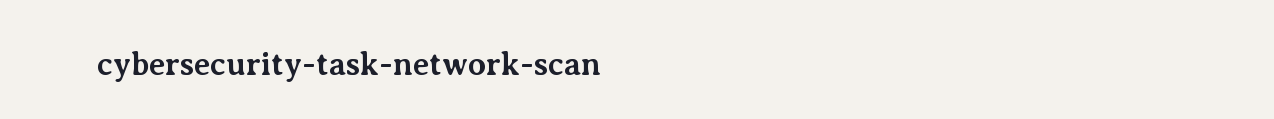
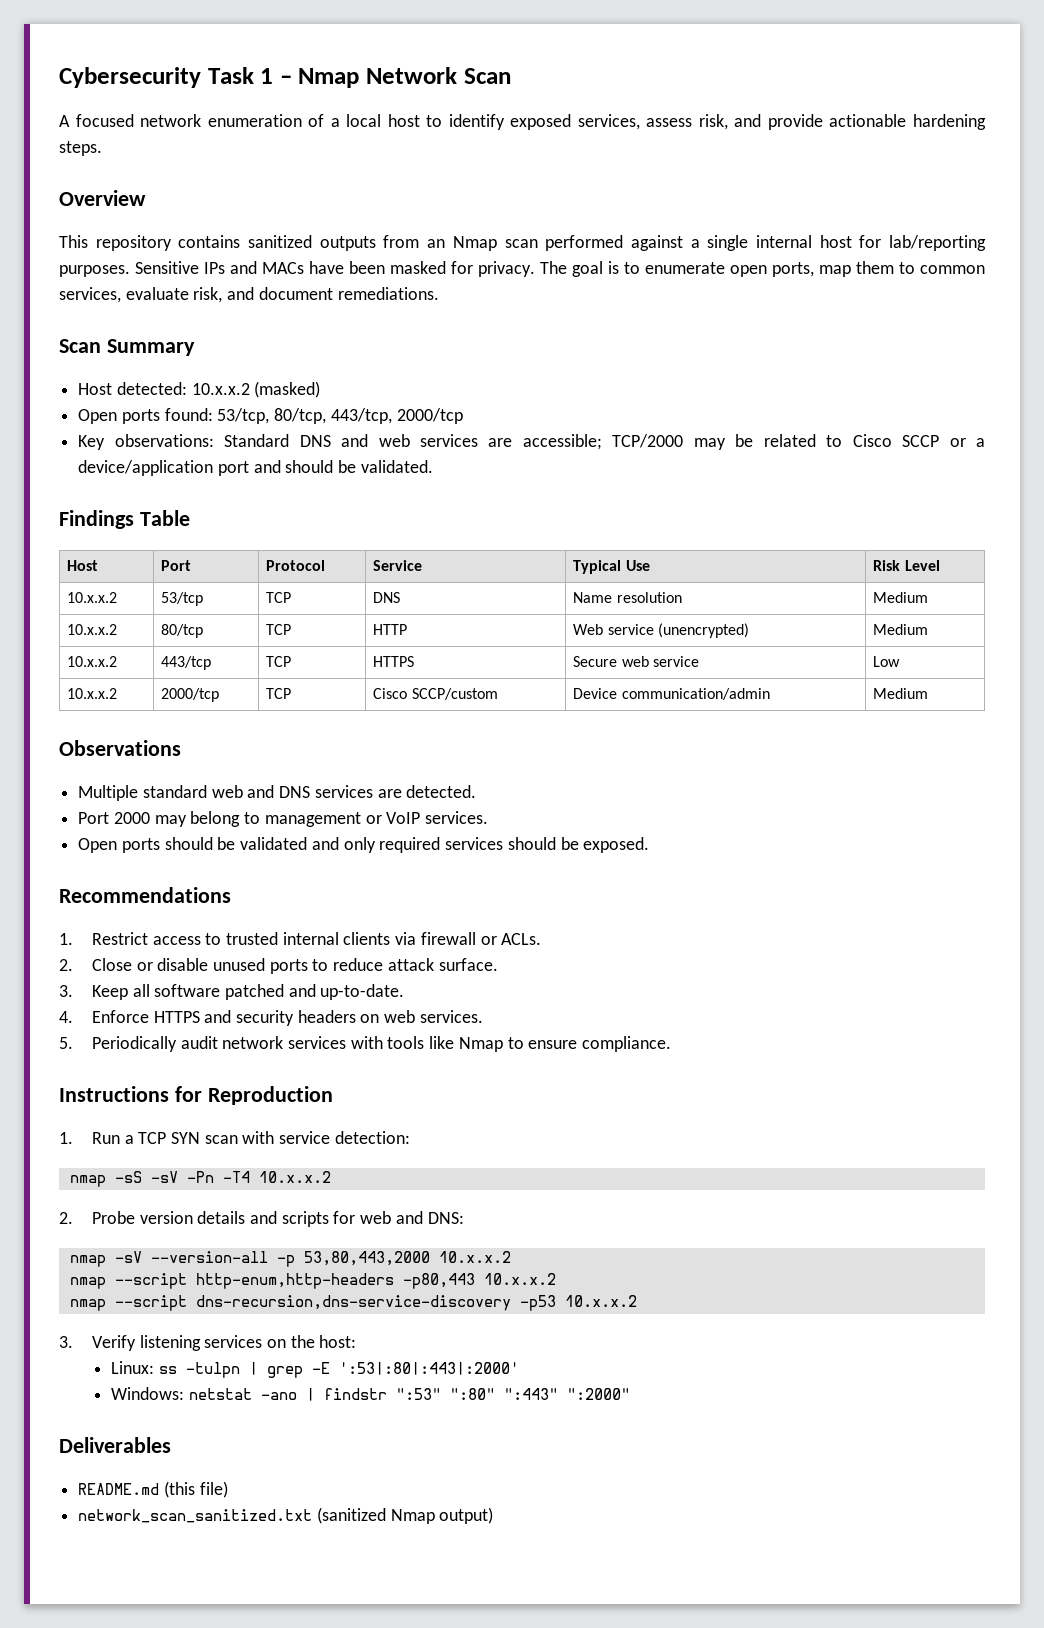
[97,51,601,82] cybersecurity-task-network-scan -> [59,67,511,88] [59,114,986,130] [59,141,102,156] [59,190,146,206] [59,235,986,251] [59,261,985,277] [59,287,439,303] [59,339,195,356] [78,381,321,398] [78,408,463,424] [78,434,986,450] [78,460,433,476] [59,510,190,529] [67,560,99,571] [161,560,192,571] [266,560,326,571] [373,560,423,571] [573,560,650,574] [873,560,940,571] [67,592,118,603] [161,592,204,606] [266,592,292,603] [373,592,401,603] [573,592,682,603] [873,592,929,603] [67,624,118,635] [161,624,204,638] [266,624,292,635] [373,624,408,635] [573,623,749,638] [873,624,929,635] [67,656,118,667] [161,656,212,670] [266,656,292,667] [373,656,415,667] [573,656,699,667] [873,656,901,667] [67,688,118,699] [161,688,220,702] [266,688,292,699] [373,688,498,700] [573,688,770,700] [873,688,929,699] [59,740,181,756] [78,785,477,801] [78,811,489,827] [78,837,650,853] [59,887,231,903] [59,932,542,945] [59,958,498,974] [59,984,405,1000] [59,1010,483,1026] [59,1036,672,1052] [59,1086,333,1105] [59,1131,410,1144] [69,1171,331,1187] [59,1211,464,1227] [69,1251,511,1267] [69,1273,556,1289] [69,1295,637,1311] [59,1335,357,1351] [111,1361,519,1378] [111,1387,630,1401] [59,1437,171,1453] [78,1481,228,1498] [78,1507,494,1524] Cybersecurity Task 1 – Nmap Network Scan // A focused network enumeration of a local host to identify exposed services, assess risk, and provide actionable hardening steps. // Overview // This repository contains sanitized outputs from an Nmap scan performed against a single internal host for lab/reporting purposes. Sensitive IPs and MACs have been masked for privacy. The goal is to enumerate open ports, map them to common services, evaluate risk, and document remediations. // Scan Summary // Host detected: 10.x.x.2 (masked) // Open ports found: 53/tcp, 80/tcp, 443/tcp, 2000/tcp // Key observations: Standard DNS and web services are accessible; TCP/2000 may be related to Cisco SCCP or a device/application port and should be validated. // Findings Table // Host | Port | Protocol | Service | Typical Use | Risk Level // 10.x.x.2 | 53/tcp | TCP | DNS | Name resolution | Medium // 10.x.x.2 | 80/tcp | TCP | HTTP | Web service (unencrypted) | Medium // 10.x.x.2 | 443/tcp | TCP | HTTPS | Secure web service | Low // 10.x.x.2 | 2000/tcp | TCP | Cisco SCCP/custom | Device communication/admin | Medium // Observations // Multiple standard web and DNS services are detected. // Port 2000 may belong to management or VoIP services. // Open ports should be validated and only required services should be exposed. // Recommendations // 1. Restrict access to trusted internal clients via firewall or ACLs. // 2. Close or disable unused ports to reduce attack surface. // 3. Keep all software patched and up-to-date. // 4. Enforce HTTPS and security headers on web services. // 5. Periodically audit network services with tools like Nmap to ensure compliance. // Instructions for Reproduction // 1. Run a TCP SYN scan with service detection: // nmap -sS -sV -Pn -T4 10.x.x.2 // 2. Probe version details and scripts for web and DNS: // nmap -sV --version-all -p 53,80,443,2000 10.x.x.2 // nmap --script http-enum,http-headers -p80,443 10.x.x.2 // nmap --script dns-recursion,dns-service-discovery -p53 10.x.x.2 // 3. Verify listening services on the host: // Linux: ss -tulpn | grep -E ':53|:80|:443|:2000' // Windows: netstat -ano | findstr ":53" ":80" ":443" ":2000" // Deliverables // README.md (this file) // network_scan_sanitized.txt (sanitized Nmap output)

